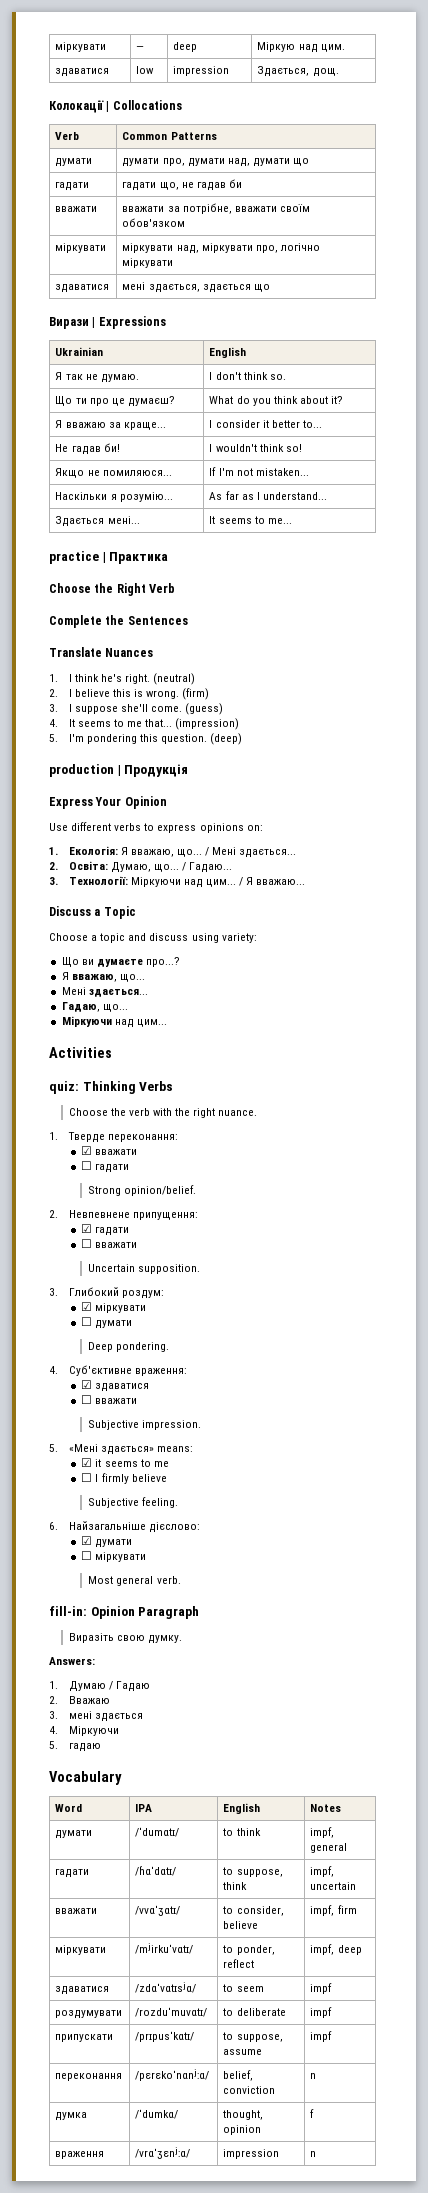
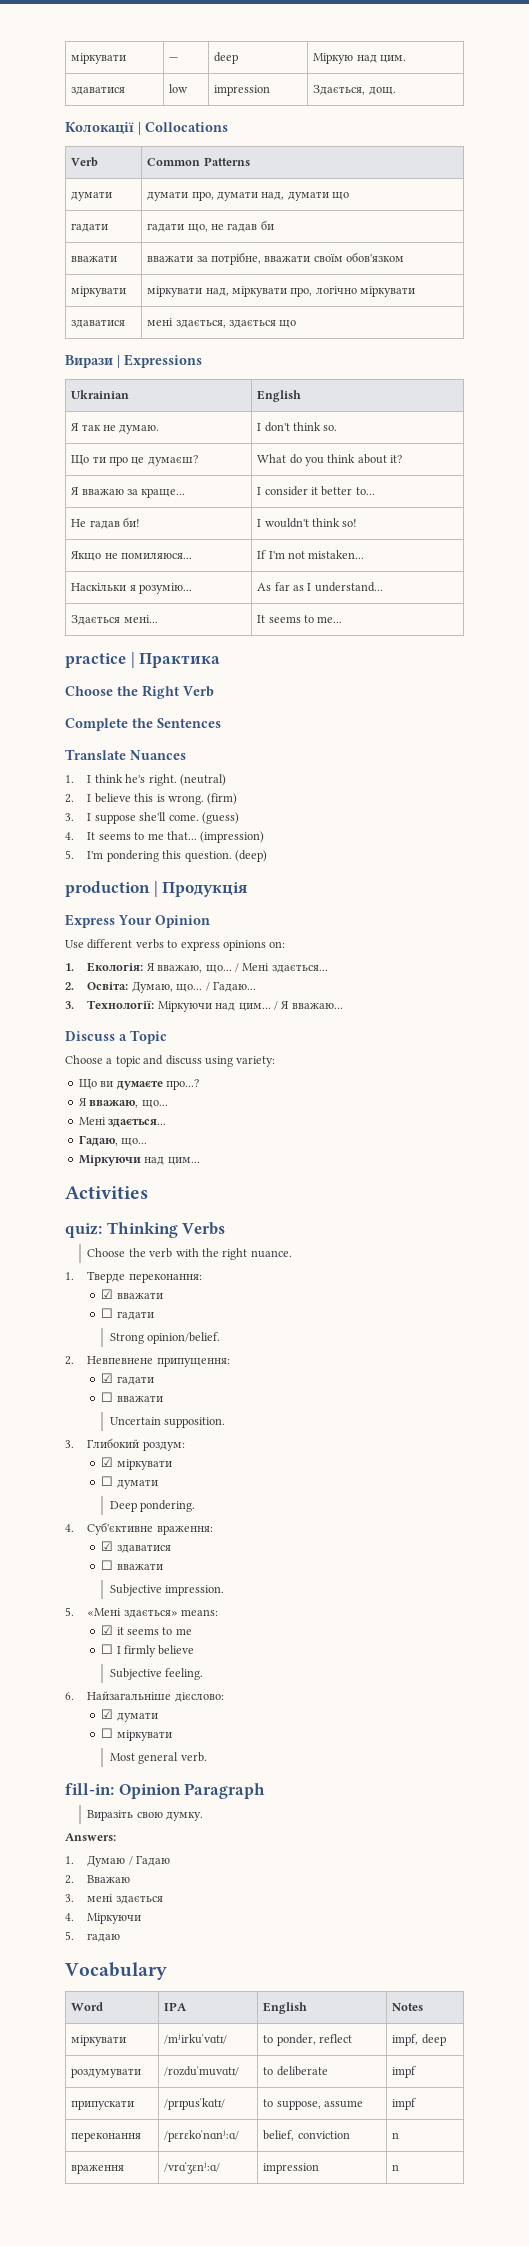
[55,1830,93,1839] [135,1827,180,1837] [223,1828,261,1836] [310,1827,335,1838] [310,1843,348,1853] [55,1869,90,1878] [135,1866,177,1876] [223,1867,283,1877] [223,1882,248,1890] [310,1866,335,1877] [310,1882,357,1890] [55,1908,98,1914] [135,1905,181,1916] [223,1906,284,1916] [223,1921,259,1929] [310,1905,357,1916] // думати | /ˈdumɑtɪ/ | to think | impf, general // гадати | /ɦɑˈdɑtɪ/ | to suppose, think | impf, uncertain // вважати | /vvɑˈʒɑtɪ/ | to consider, believe | impf, firm -> (424, 2007) none
[55,1986,110,1995] [135,1982,197,1993] [223,1984,264,1992] [310,1983,333,1994] // здаватися | /zdɑˈvɑtɪsʲɑ/ | to seem | impf -> (446, 2040) none
[55,2112,88,2121] [135,2109,179,2119] [223,2110,264,2120] [223,2125,262,2135] [310,2109,315,2118] // думка | /ˈdumkɑ/ | thought, opinion | f -> (400, 2135) none

